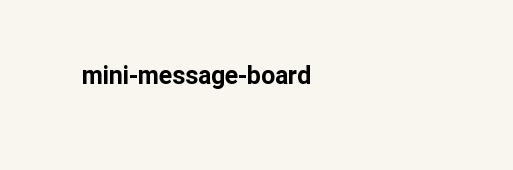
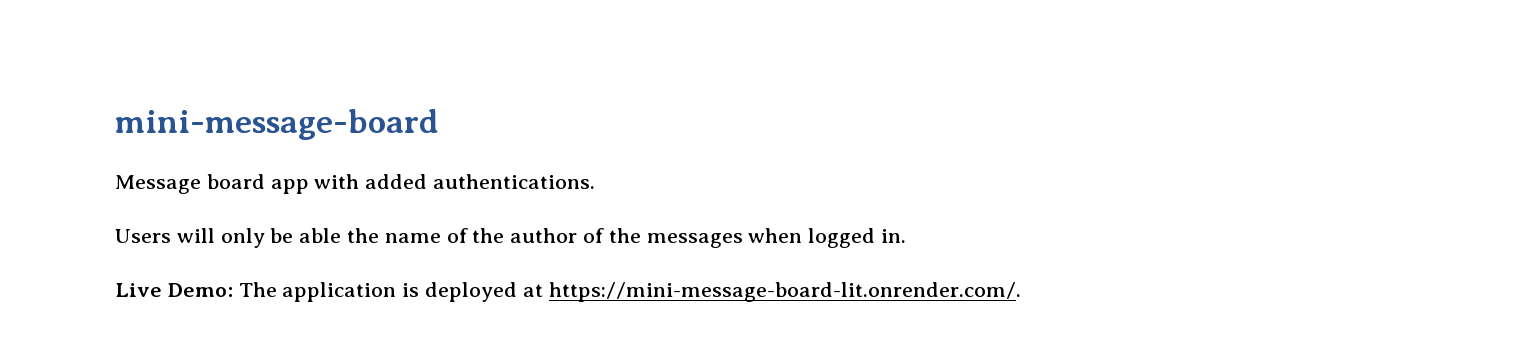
(311, 77) none -> [115,174,596,194] [115,228,907,248] [115,282,1021,302] // Message board app with added authentications. // Users will only be able the name of the author of the messages when logged in. // Live Demo: The application is deployed at https://mini-message-board-lit.onrender.com/.

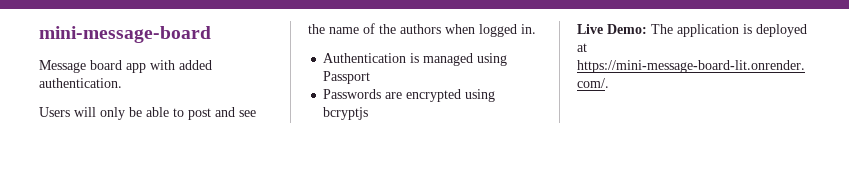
[433,174,596,189] authentications. -> [39,78,122,88] authentication.
[347,228,907,248] the name of the author of the messages when logged in. -> [173,107,256,120] [308,23,536,37] [323,53,508,66] [323,71,371,84] [323,89,496,102] [323,107,369,120] to post and see the name of the authors when logged in. // Authentication is managed using Passport // Passwords are encrypted using bcryptjs

